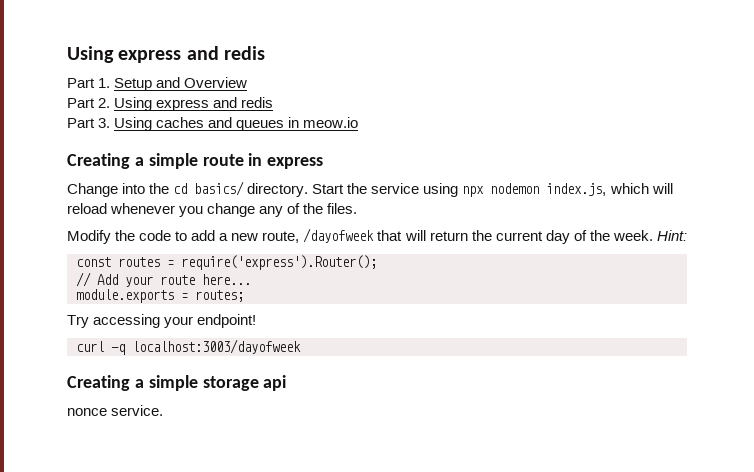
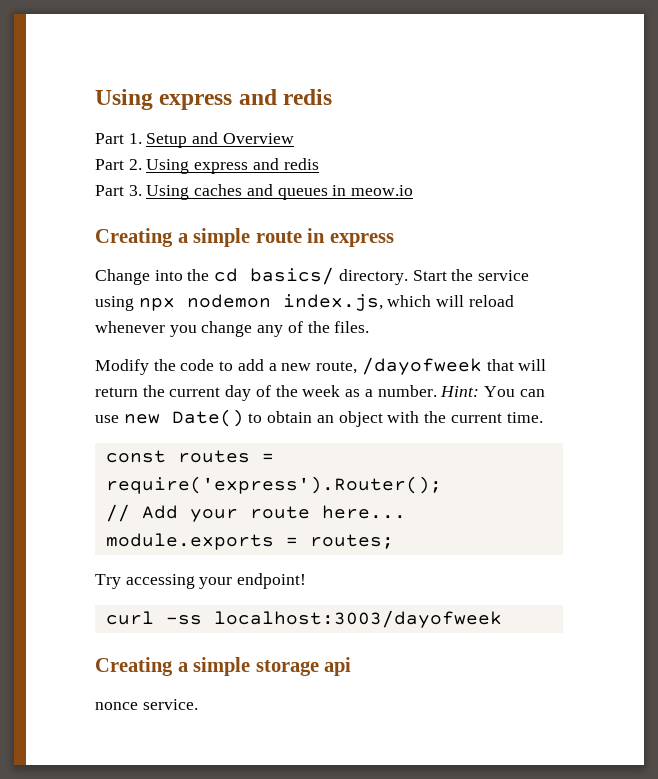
[612,230,687,241] week. Hint: -> [302,385,545,397] [95,409,543,427] week as a number. Hint: You can use new Date() to obtain an object with the current time.
[111,344,125,355] -q -> [165,615,202,625] -ss

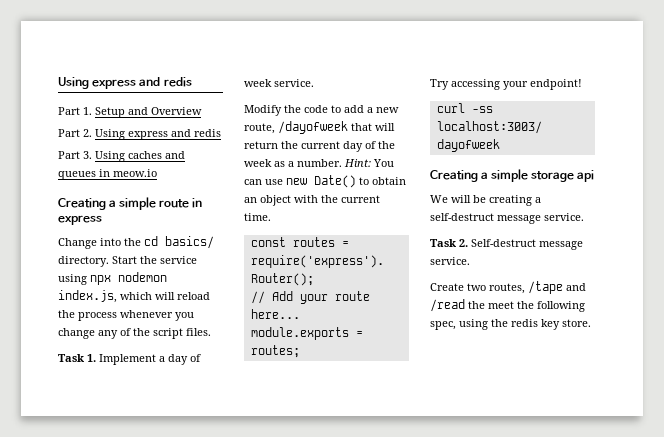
(514, 301) none -> [58,310,117,321] the process
(330, 327) none -> [153,328,183,339] script
(370, 327) none -> [58,354,201,365] [244,79,314,87] // Task 1. Implement a day of week service.
[95,699,198,710] nonce service. -> [430,195,541,206] [430,213,584,224] [430,239,583,250] [430,257,470,265] [430,281,586,294] [430,299,585,312] [430,319,591,330] We will be creating a self-destruct message service. // Task 2. Self-destruct message service. // Create two routes, /tape and /read the meet the following spec, using the redis key store.

